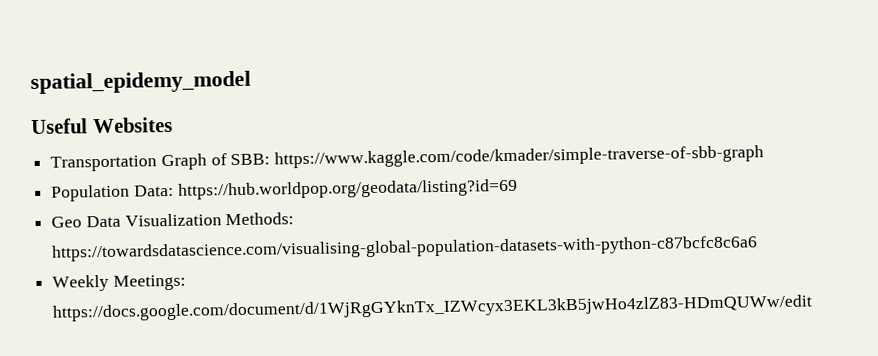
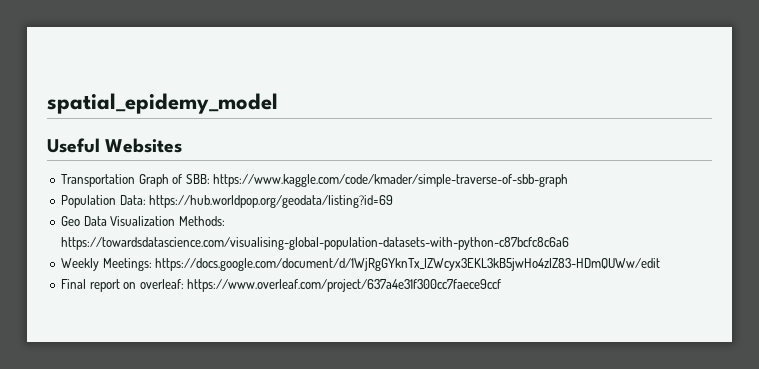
(814, 308) none -> [61,279,502,292] // Final report on overleaf: https://www.overleaf.com/project/637a4e31f300cc7faece9ccf

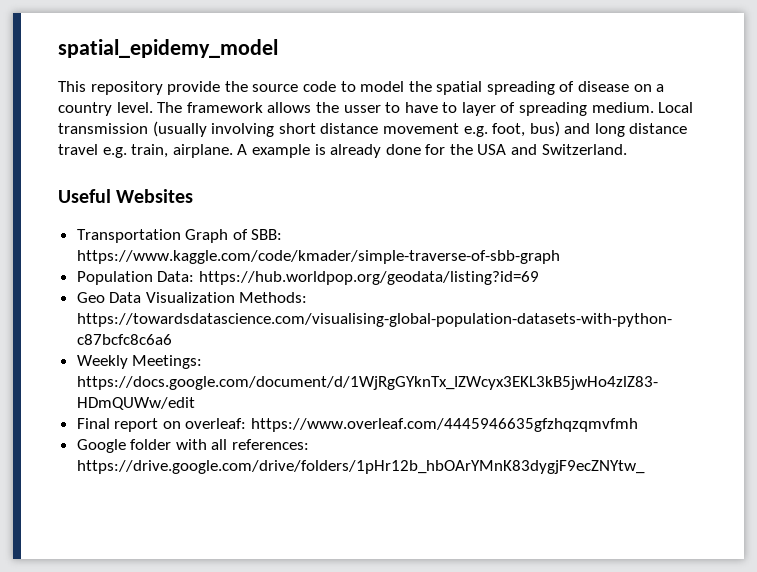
(278, 103) none -> [58,81,665,95] [58,102,694,116] [58,121,688,137] [58,144,627,158] // This repository provide the source code to model the spatial spreading of disease on a country level. The framework allows the usser to have to layer of spreading medium. Local transmission (usually involving short distance movement e.g. foot, bus) and long distance travel e.g. train, airplane. A example is already done for the USA and Switzerland.
[187,279,502,292] https://www.overleaf.com/project/637a4e31f300cc7faece9ccf -> [251,418,639,432] [76,439,310,453] [76,460,645,474] https://www.overleaf.com/4445946635gfzhqzqmvfmh // Google folder with all references: https://drive.google.com/drive/folders/1pHr12b_hbOArYMnK83dygjF9ecZNYtw_

